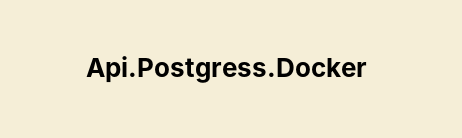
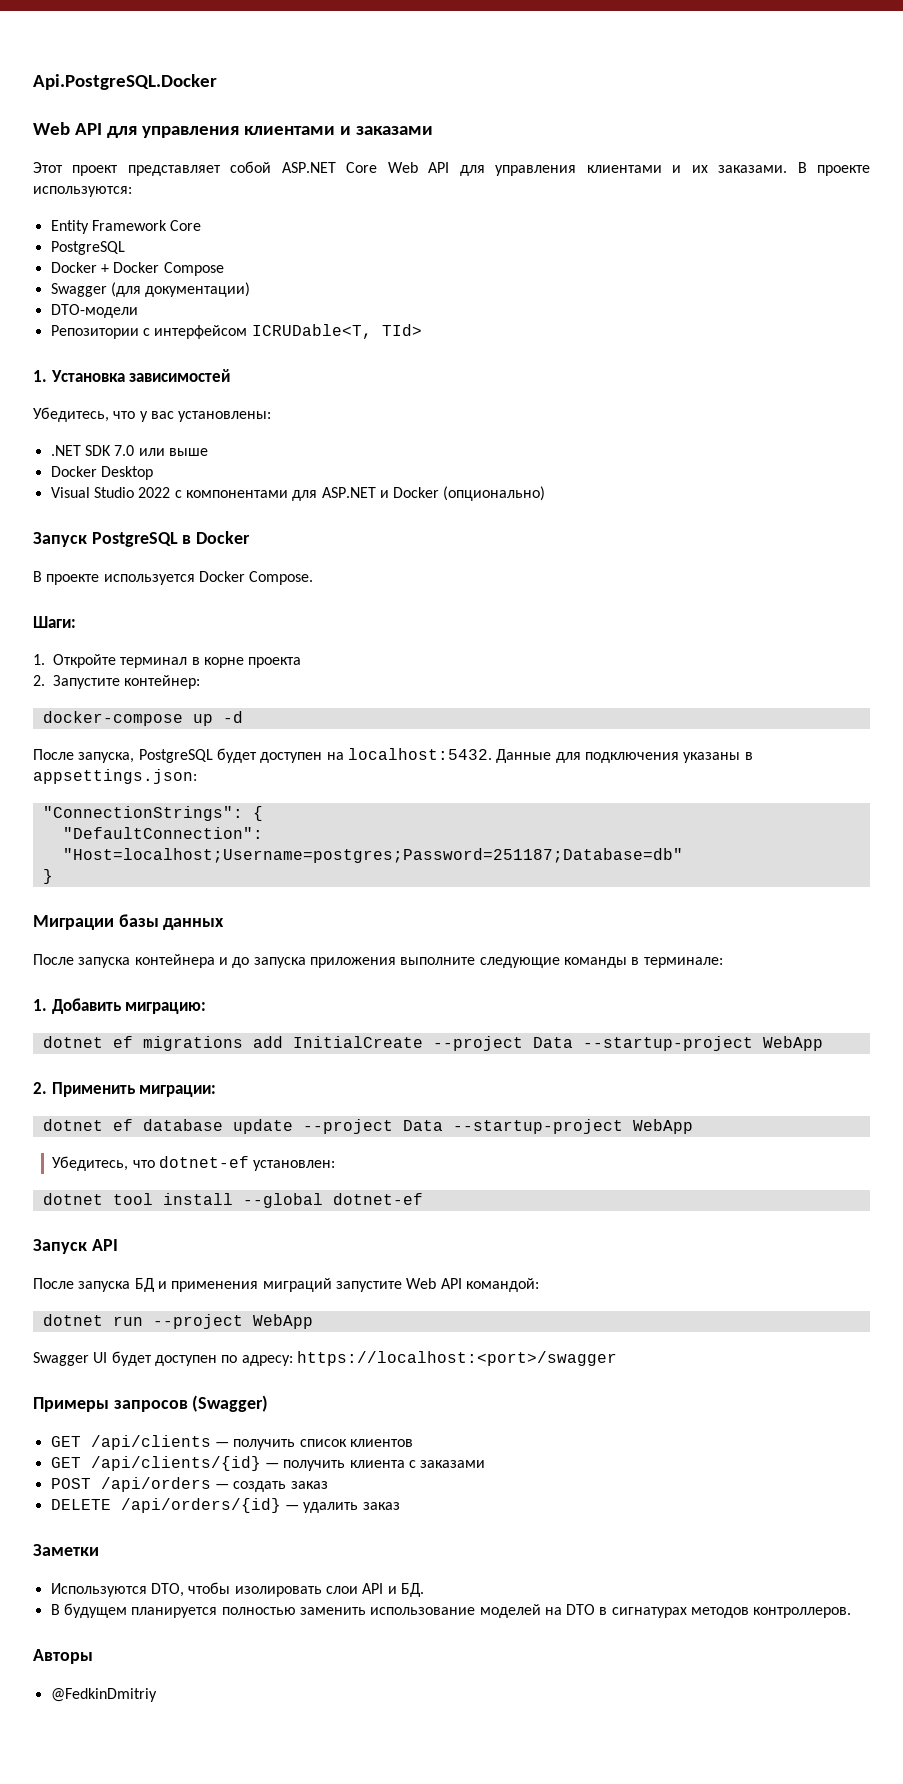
[86,56,367,83] Api.Postgress.Docker -> [33,74,217,90] [33,122,433,138] [33,161,871,176] [33,186,132,197] [50,220,202,234] [50,241,125,255] [50,262,224,276] [50,282,251,297] [50,304,138,318] [50,324,422,339] [33,369,231,382] [33,407,272,422] [50,445,208,456] [50,466,153,480] [50,486,546,501] [33,531,251,547] [33,571,314,585] [33,616,76,628] [33,654,302,668] [33,675,201,689] [42,711,243,726] [33,748,753,763] [33,769,197,784] [42,806,263,821] [62,827,263,839] [62,848,683,863] [42,869,53,884] [33,914,225,930] [33,954,723,968] [33,998,207,1014] [42,1036,823,1051] [33,1082,217,1097] [42,1119,693,1134] [52,1156,336,1171] [42,1193,423,1208] [33,1239,118,1254] [33,1278,539,1292] [42,1314,313,1329] [33,1351,617,1366] [33,1395,269,1412] [50,1435,413,1450] [50,1456,486,1471] [50,1477,328,1492] [50,1498,400,1513] [33,1544,99,1556] [50,1582,424,1597] [50,1603,852,1618] [33,1649,93,1664] [50,1688,157,1702] Api.PostgreSQL.Docker // Web API для управления клиентами и заказами // Этот проект представляет собой ASP.NET Core Web API для управления клиентами и их заказами. В проекте используются: // Entity Framework Core // PostgreSQL // Docker + Docker Compose // Swagger (для документации) // DTO-модели // Репозитории с интерфейсом ICRUDable<T, TId> // 1. Установка зависимостей // Убедитесь, что у вас установлены: // .NET SDK 7.0 или выше // Docker Desktop // Visual Studio 2022 с компонентами для ASP.NET и Docker (опционально) // Запуск PostgreSQL в Docker // В проекте используется Docker Compose. // Шаги: // 1. Откройте терминал в корне проекта // 2. Запустите контейнер: // docker-compose up -d // После запуска, PostgreSQL будет доступен на localhost:5432. Данные для подключения указаны в appsettings.json: // "ConnectionStrings": { // "DefaultConnection": "Host=localhost;Username=postgres;Password=251187;Database=db" // } // Миграции базы данных // После запуска контейнера и до запуска приложения выполните следующие команды в терминале: // 1. Добавить миграцию: // dotnet ef migrations add InitialCreate --project Data --startup-project WebApp // 2. Применить миграции: // dotnet ef database update --project Data --startup-project WebApp // Убедитесь, что dotnet-ef установлен: // dotnet tool install --global dotnet-ef // Запуск API // После запуска БД и применения миграций запустите Web API командой: // dotnet run --project WebApp // Swagger UI будет доступен по адресу: https://localhost:<port>/swagger // Примеры запросов (Swagger) // GET /api/clients — получить список клиентов // GET /api/clients/{id} — получить клиента с заказами // POST /api/orders — создать заказ // DELETE /api/orders/{id} — удалить заказ // Заметки // Используются DTO, чтобы изолировать слои API и БД. // В будущем планируется полностью заменить использование моделей на DTO в сигнатурах методов контроллеров. // Авторы // @FedkinDmitriy

